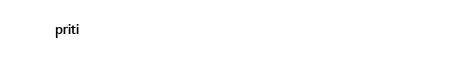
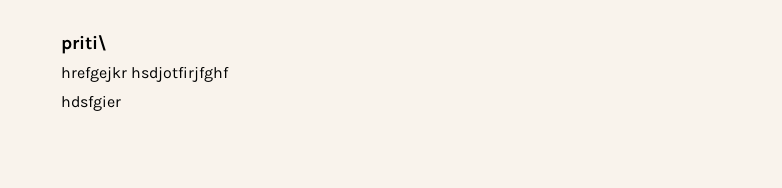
[55,24,79,38] priti -> [61,35,107,54] [61,66,230,82] [61,95,121,111] priti\ // hrefgejkr hsdjotfirjfghf // hdsfgier

